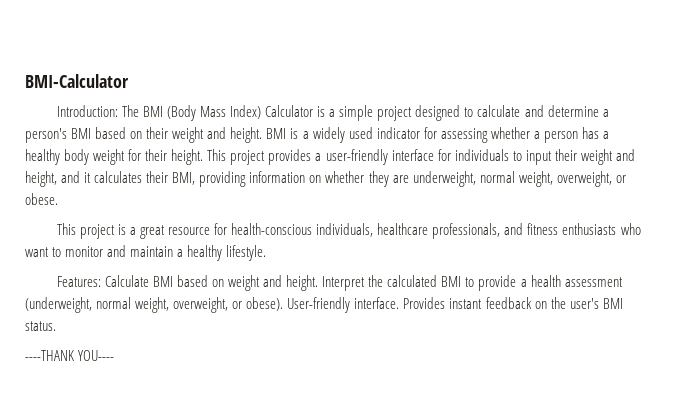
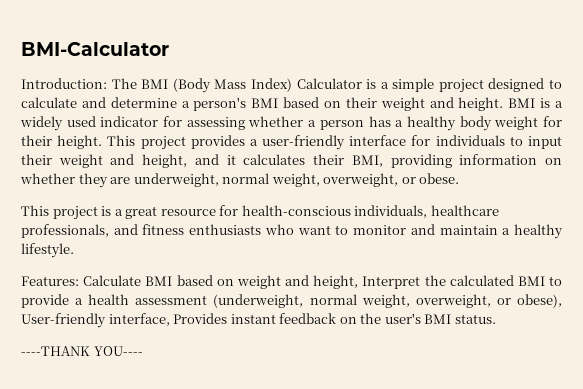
[286,275,319,291] height. -> [313,275,359,289] height,
[246,297,400,313] obese). User-friendly interface. -> [516,294,562,308] [21,313,170,328] obese), User-friendly interface,

